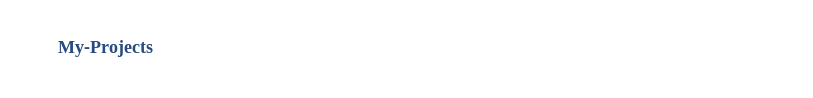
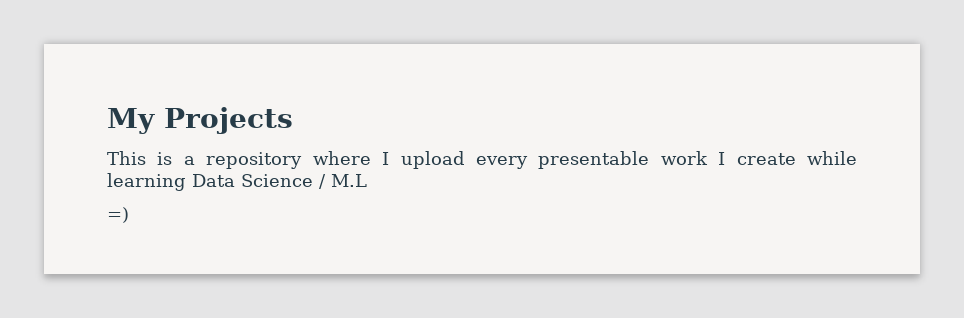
[58,40,153,57] My-Projects -> [107,107,293,134] [107,151,857,169] [107,173,367,191] [107,207,129,223] My Projects // This is a repository where I upload every presentable work I create while learning Data Science / M.L // =)

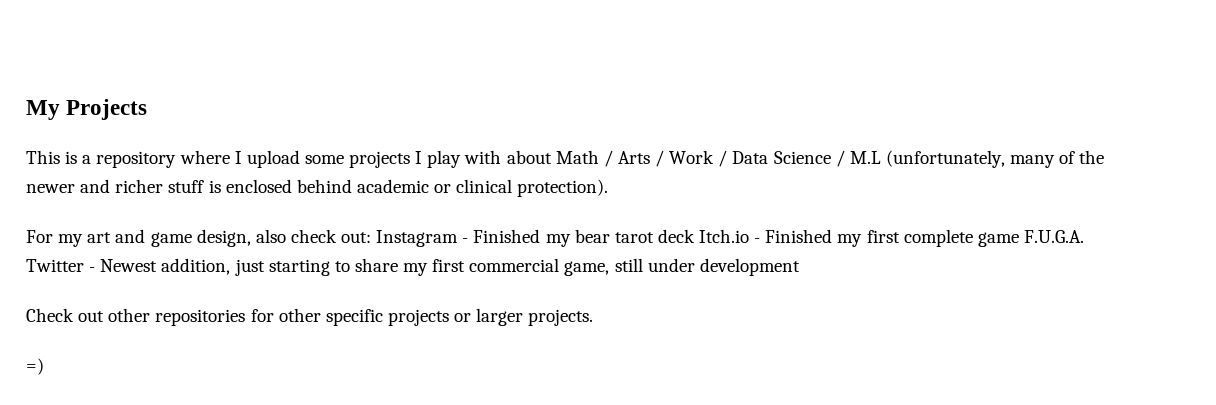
[475,151,857,169] [107,173,367,191] every presentable work I create while learning Data Science / M.L -> [304,150,1105,168] [26,179,609,197] [26,229,1084,247] [26,258,800,276] [26,308,594,326] some projects I play with about Math / Arts / Work / Data Science / M.L (unfortunately, many of the newer and richer stuff is enclosed behind academic or clinical protection). // For my art and game design, also check out: Instagram - Finished my bear tarot deck Itch.io - Finished my first complete game F.U.G.A. Twitter - Newest addition, just starting to share my first commercial game, still under development // Check out other repositories for other specific projects or larger projects.

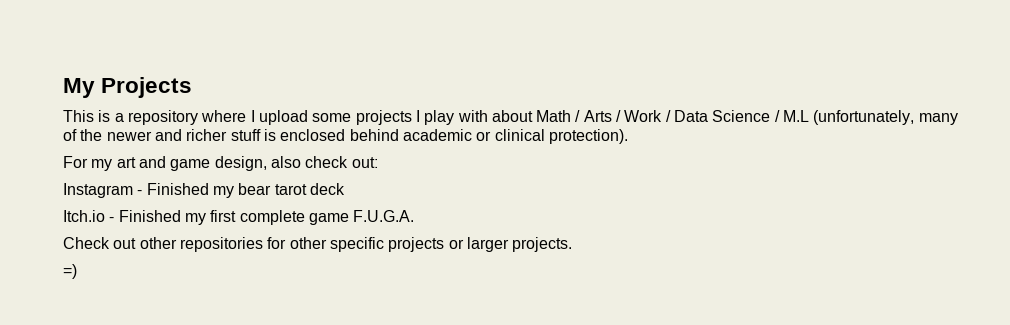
(372, 237) none -> (378, 162) //
(695, 236) none -> (345, 189) //
[26,258,800,276] Twitter - Newest addition, just starting to share my first commercial game, still under development -> (415, 216) none

